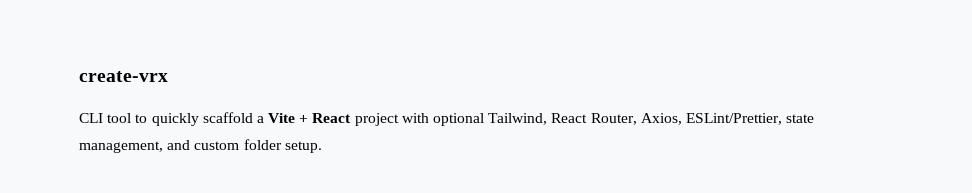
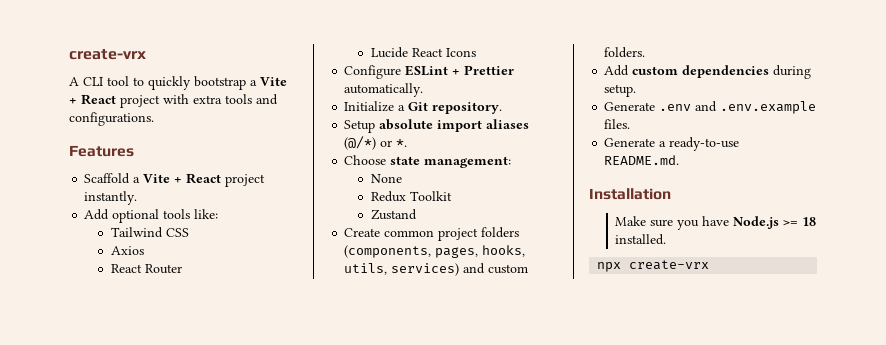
(168, 76) none -> [69,77,79,86] A
[202,112,253,123] scaffold -> [194,76,246,90] bootstrap
[433,113,815,126] [79,139,322,153] optional Tailwind, React Router, Axios, ESLint/Prettier, state management, and custom folder setup. -> [193,94,278,105] [69,112,154,126] [69,145,134,157] [84,173,266,187] [84,191,138,205] [84,209,219,223] [110,227,189,238] [110,246,144,255] [110,264,182,274] [370,47,476,58] [344,65,515,79] [344,83,424,97] [344,101,503,114] [344,119,530,133] [344,136,408,150] [344,155,512,168] [370,174,402,183] [370,191,452,202] [370,209,417,220] [344,227,520,241] [344,245,526,258] [344,263,529,276] [604,47,646,58] [604,65,812,79] [604,84,637,97] [604,101,817,114] [604,119,631,129] [604,137,740,151] [604,155,680,165] [589,188,671,200] [615,216,817,230] [615,234,667,245] [597,260,710,272] extra tools and configurations. // Features // Scaffold a Vite + React project instantly. // Add optional tools like: // Tailwind CSS // Axios // React Router // Lucide React Icons // Configure ESLint + Prettier automatically. // Initialize a Git repository. // Setup absolute import aliases (@/*) or *. // Choose state management: // None // Redux Toolkit // Zustand // Create common project folders (components, pages, hooks, utils, services) and custom folders. // Add custom dependencies during setup. // Generate .env and .env.example files. // Generate a ready-to-use README.md. // Installation // Make sure you have Node.js >= 18 installed. // npx create-vrx

